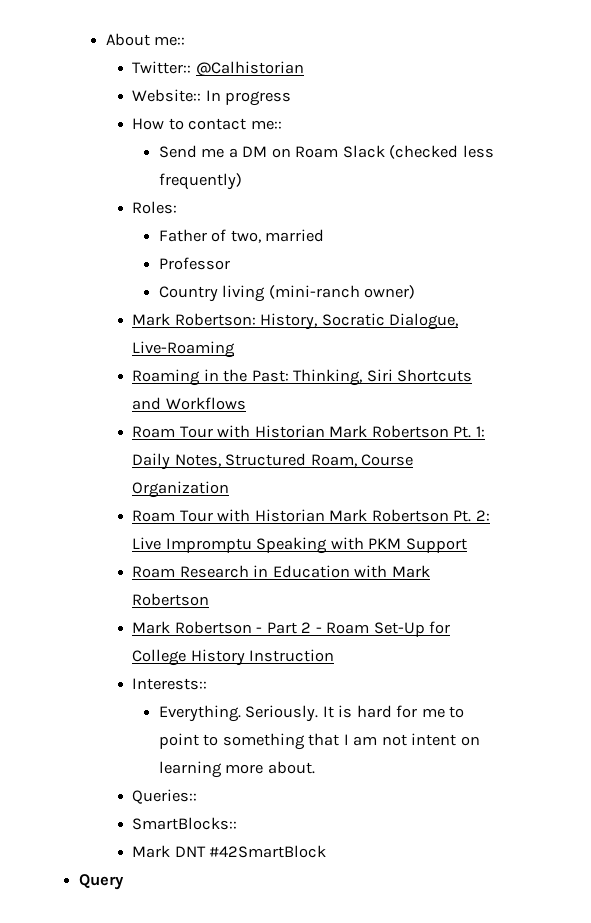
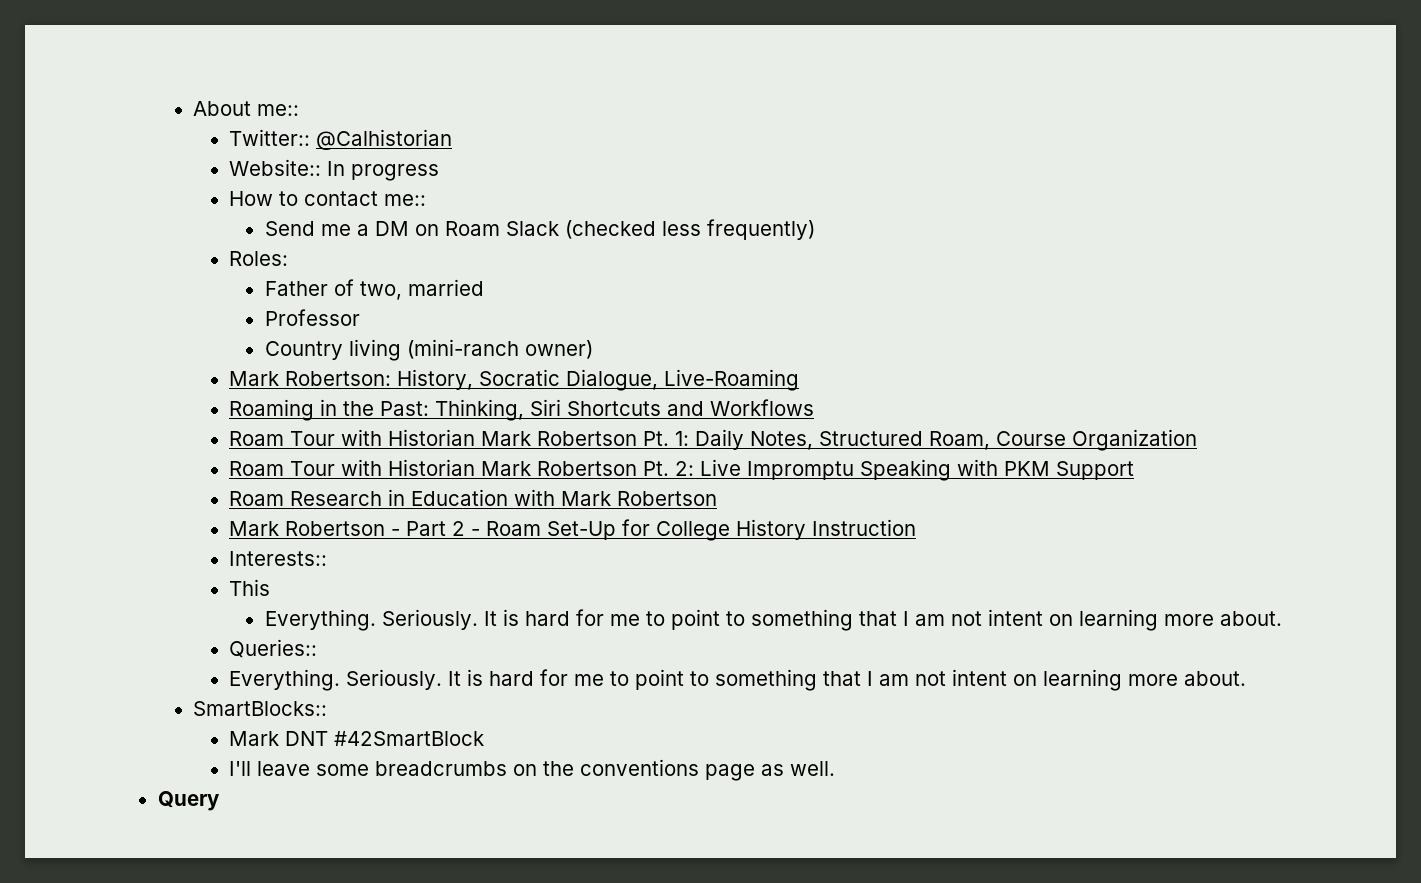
(208, 684) none -> [229,579,271,596] // This
[132,817,238,830] [132,845,327,858] SmartBlocks:: // Mark DNT #42SmartBlock -> [229,669,1247,691] [193,701,328,716] [229,731,485,746] [229,759,836,781] Everything. Seriously. It is hard for me to point to something that I am not intent on learning more about. // SmartBlocks:: // Mark DNT #42SmartBlock // I'll leave some breadcrumbs on the conventions page as well.

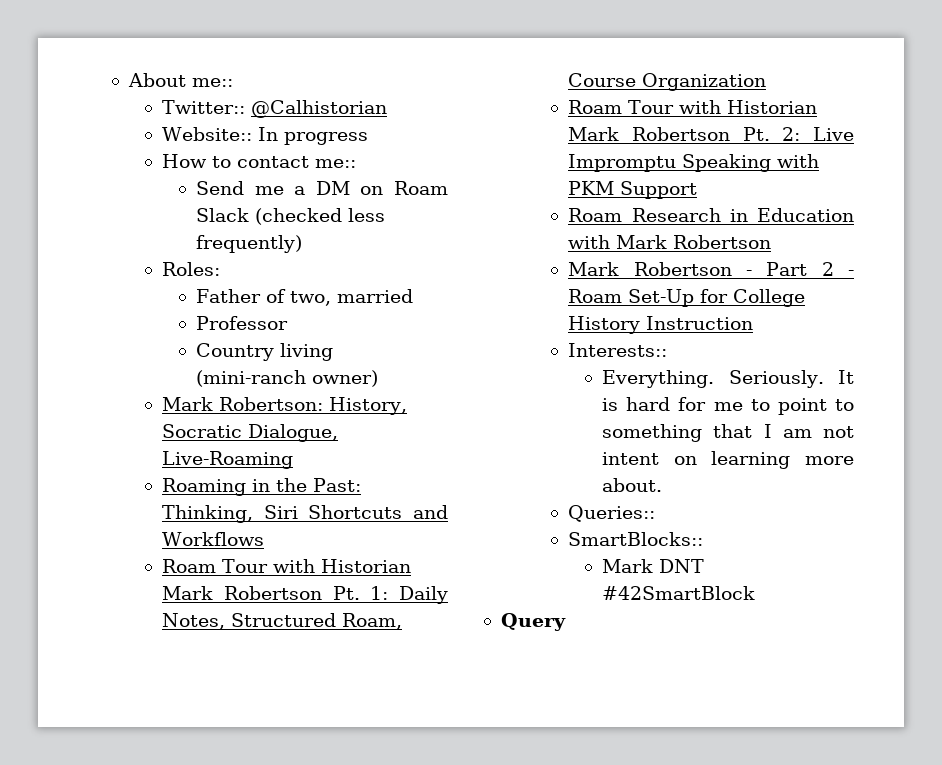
[229,579,271,596] // This -> (668, 350) none
[229,669,1247,691] [193,701,328,716] [229,731,485,746] [229,759,836,781] Everything. Seriously. It is hard for me to point to something that I am not intent on learning more about. // SmartBlocks:: // Mark DNT #42SmartBlock // I'll leave some breadcrumbs on the conventions page as well. -> [568,532,704,546] [602,559,705,573] [602,586,756,600] SmartBlocks:: // Mark DNT #42SmartBlock

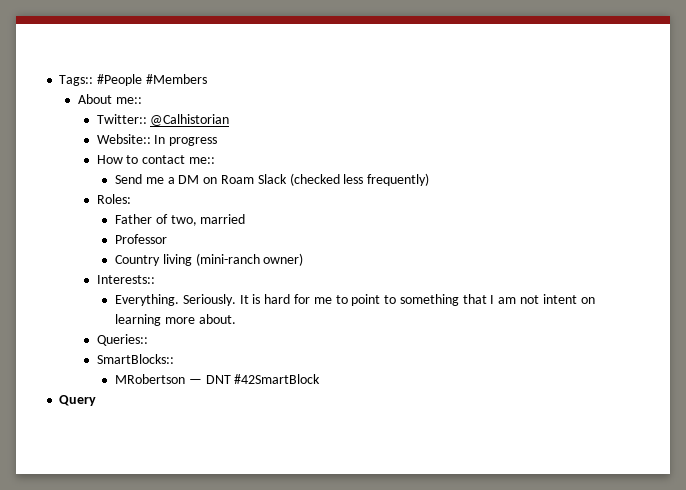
(127, 80) none -> [59,74,207,86] Tags:: #People #Members //
[162,397,408,415] [162,424,339,442] [162,451,294,469] [162,478,362,496] [162,505,448,523] [162,532,265,546] [162,559,412,573] [162,586,449,604] [162,613,403,630] [568,73,767,91] [568,100,818,114] [568,127,854,141] [568,154,820,172] [568,181,698,199] [568,208,854,222] [568,235,772,249] [568,262,854,276] [568,289,806,307] [568,316,754,334] // Mark Robertson: History, Socratic Dialogue, Live-Roaming // Roaming in the Past: Thinking, Siri Shortcuts and Workflows // Roam Tour with Historian Mark Robertson Pt. 1: Daily Notes, Structured Roam, Course Organization // Roam Tour with Historian Mark Robertson Pt. 2: Live Impromptu Speaking with PKM Support // Roam Research in Education with Mark Robertson // Mark Robertson - Part 2 - Roam Set-Up for College History Instruction -> (304, 259) none
[602,559,654,573] Mark -> [115,374,202,384] MRobertson —

